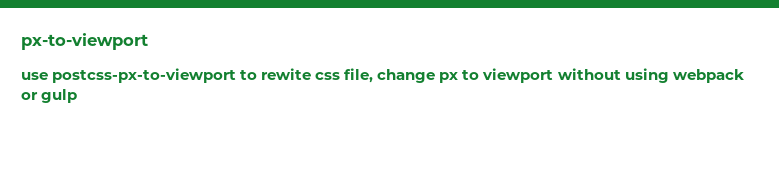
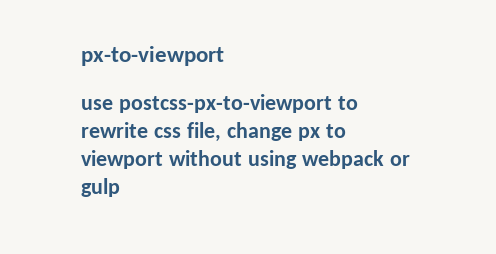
[261,68,312,80] rewite -> [81,122,148,138] rewrite

